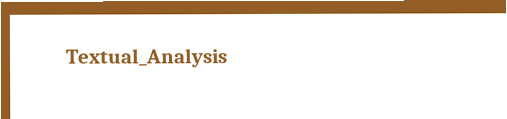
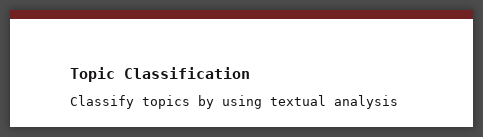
[65,48,228,68] Textual_Analysis -> [70,67,250,82] [70,95,398,109] Topic Classification // Classify topics by using textual analysis

